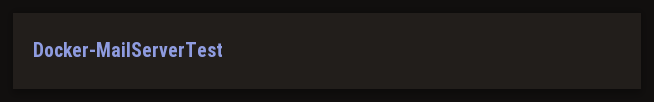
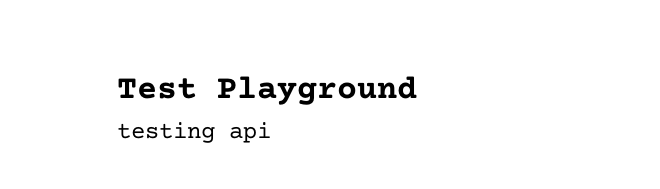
[33,42,223,57] Docker-MailServerTest -> [117,76,417,105] [117,122,271,143] Test Playground // testing api

